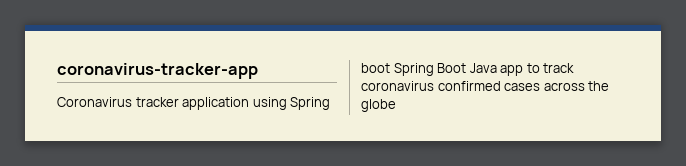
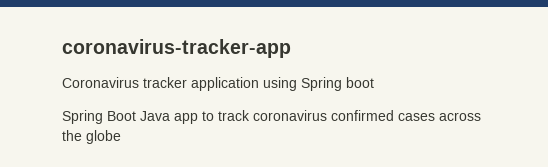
(390, 68) none -> (374, 82) //

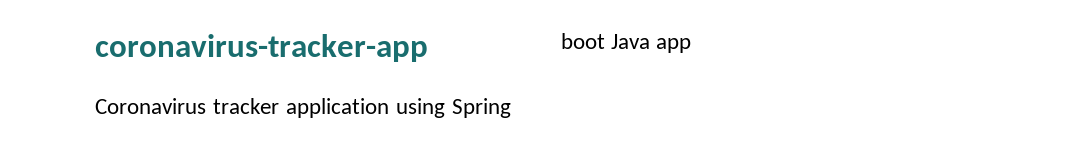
[62,110,481,124] [62,130,121,144] // Spring Boot Java app to track coronavirus confirmed cases across the globe -> [611,34,692,53] Java app

